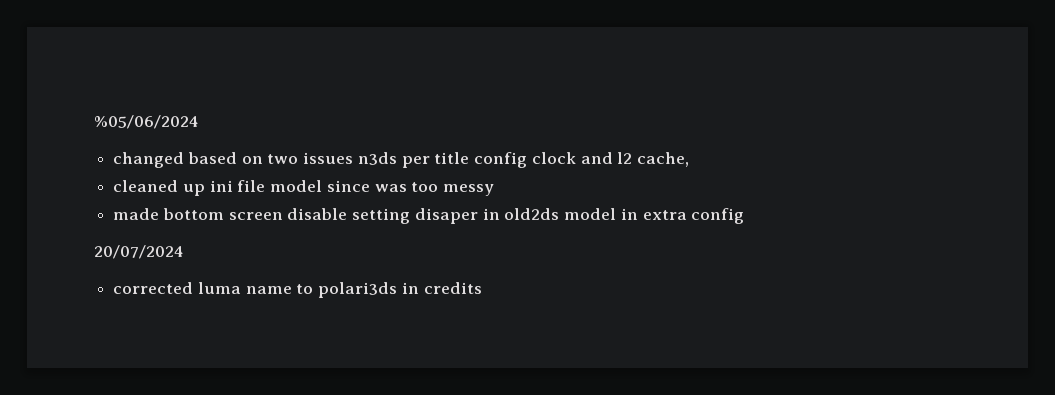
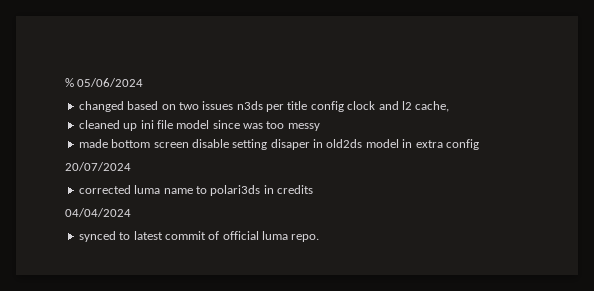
[94,115,199,129] %05/06/2024 -> [65,78,144,87] % 05/06/2024
(482, 288) none -> [65,208,131,217] [78,231,320,242] // 04/04/2024 // synced to latest commit of official luma repo.

